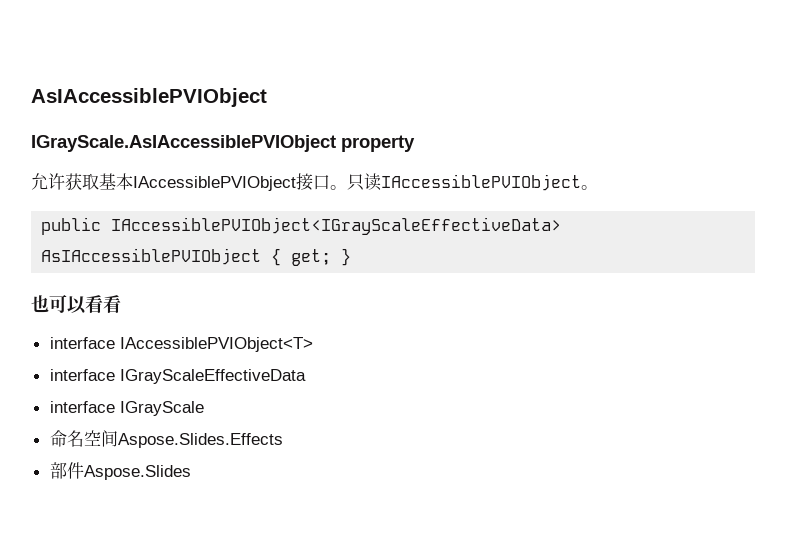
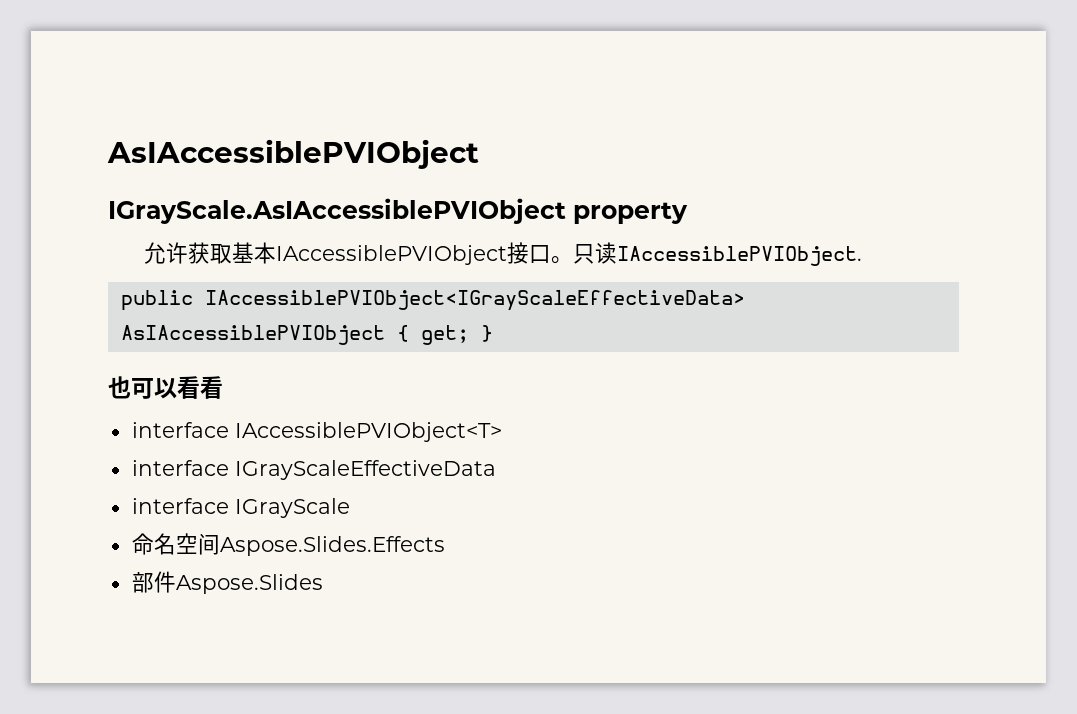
[381,174,598,191] IAccessiblePVIObject。 -> [616,246,862,266] IAccessiblePVIObject.

